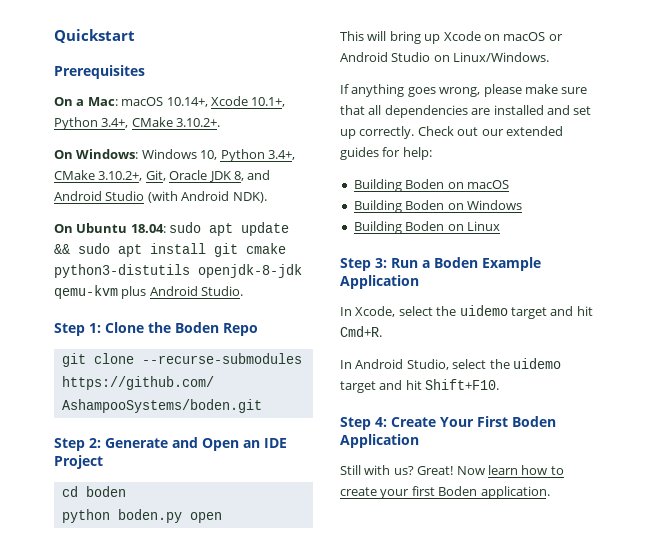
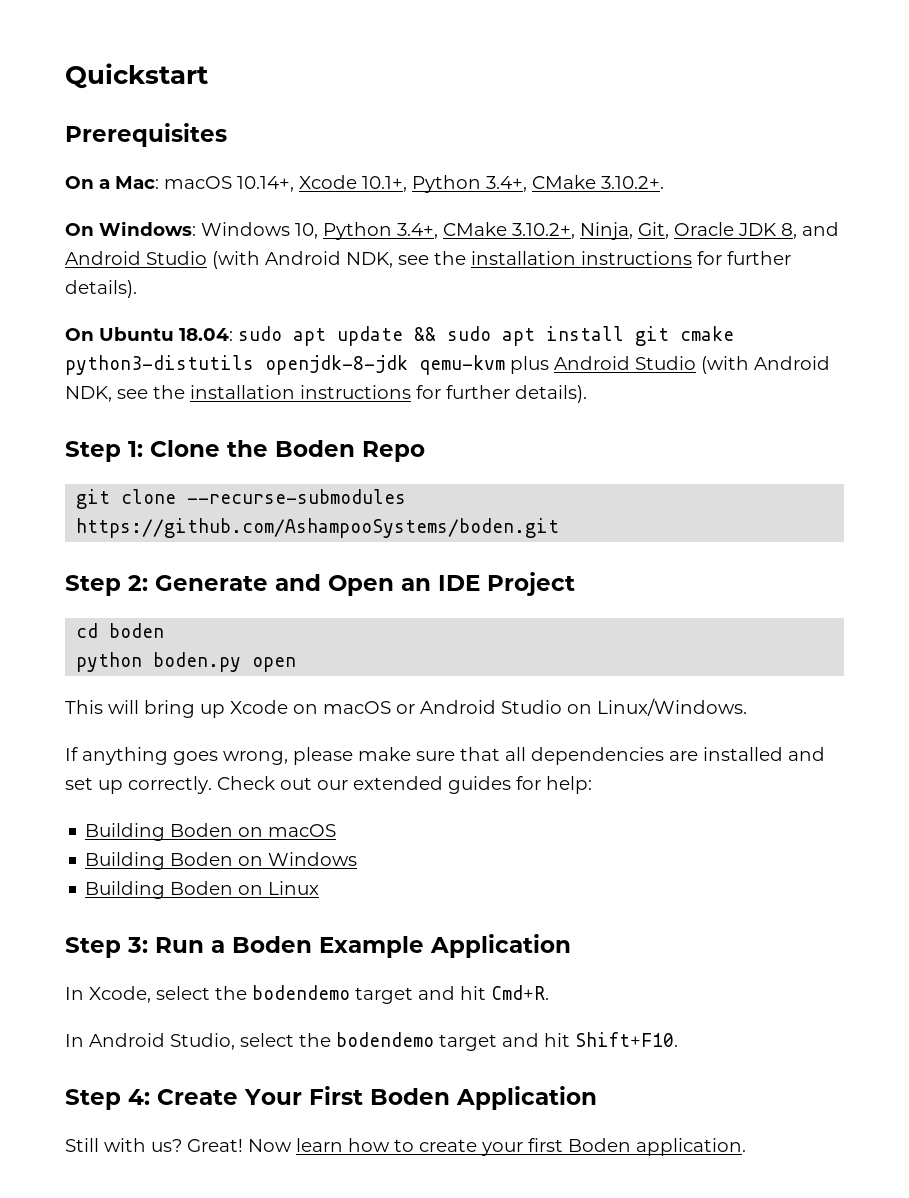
(143, 176) none -> [580,222,633,240] Ninja,
[232,192,267,203] NDK). -> [346,251,791,268] [65,280,137,298] NDK, see the installation instructions for further details).
[201,286,244,296] Studio. -> [635,356,830,374] [65,385,587,403] Studio (with Android NDK, see the installation instructions for further details).
[459,305,508,316] uidemo -> [252,985,350,1000] bodendemo
[512,358,561,369] uidemo -> [336,1032,434,1047] bodendemo

